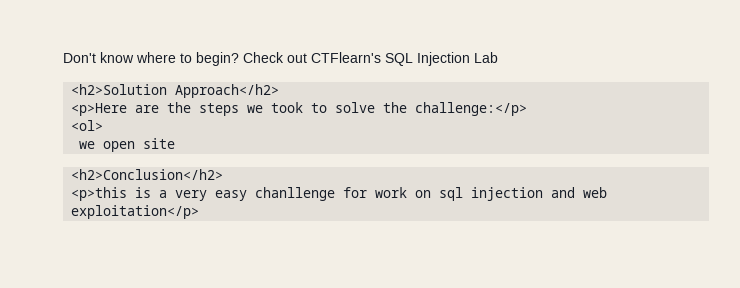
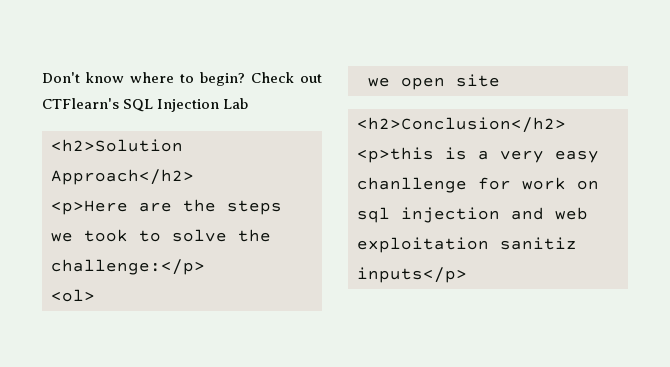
[71,205,200,219] exploitation</p> -> [357,237,577,253] [357,267,467,283] exploitation sanitiz inputs</p>

